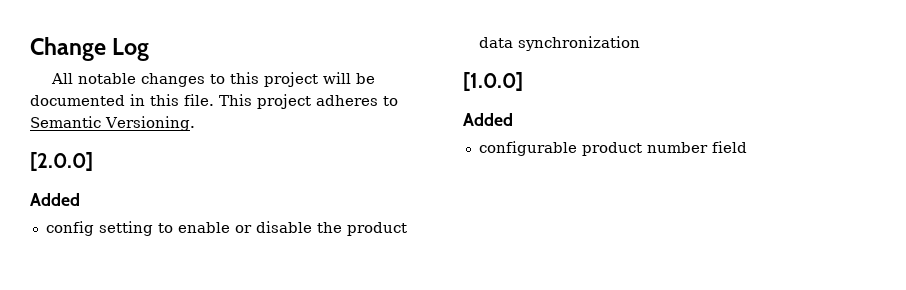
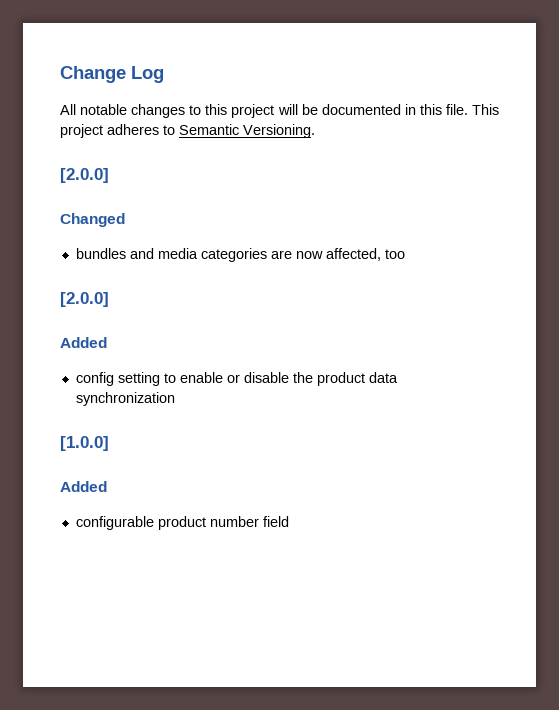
(93, 161) none -> [60,213,125,227] [75,248,405,262] [60,292,109,307] // Changed // bundles and media categories are now affected, too // [2.0.0]

